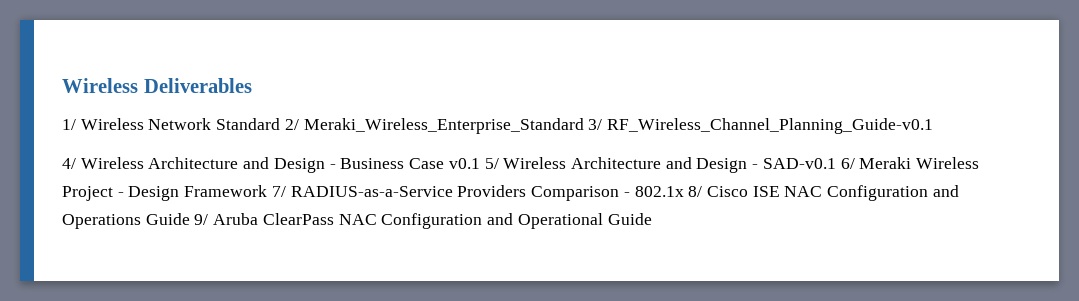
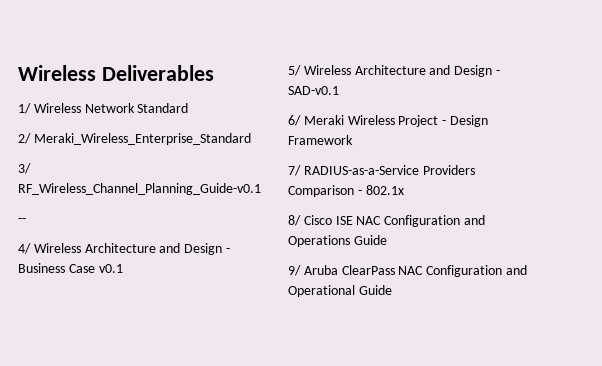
(281, 124) none -> (189, 108) //
(584, 126) none -> (251, 139) //
(934, 126) none -> [18,218,26,223] // --
(480, 163) none -> (123, 268) //
(836, 163) none -> (339, 90) //
(268, 191) none -> (353, 140) //
(684, 191) none -> (404, 190) //
(190, 219) none -> (387, 240) //

